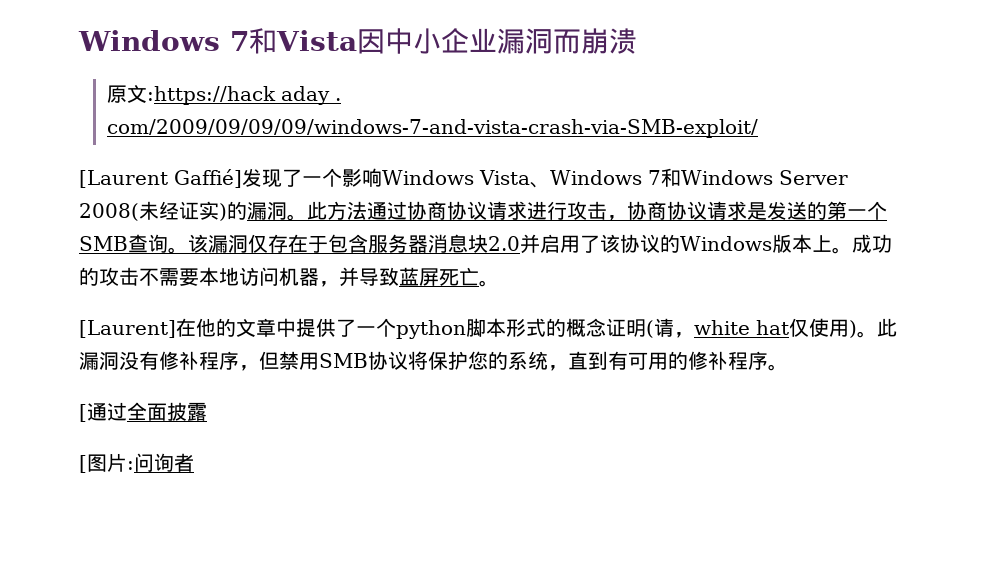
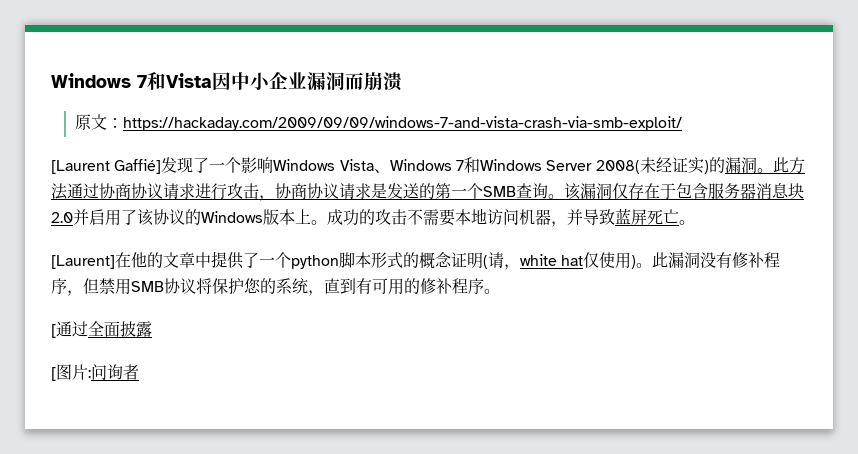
[147,86,342,105] [107,119,759,138] :https://hack aday . com/2009/09/09/09/windows-7-and-vista-crash-via-SMB-exploit/ -> [107,116,683,131] ：https://hackaday.com/2009/09/09/windows-7-and-vista-crash-via-smb-exploit/

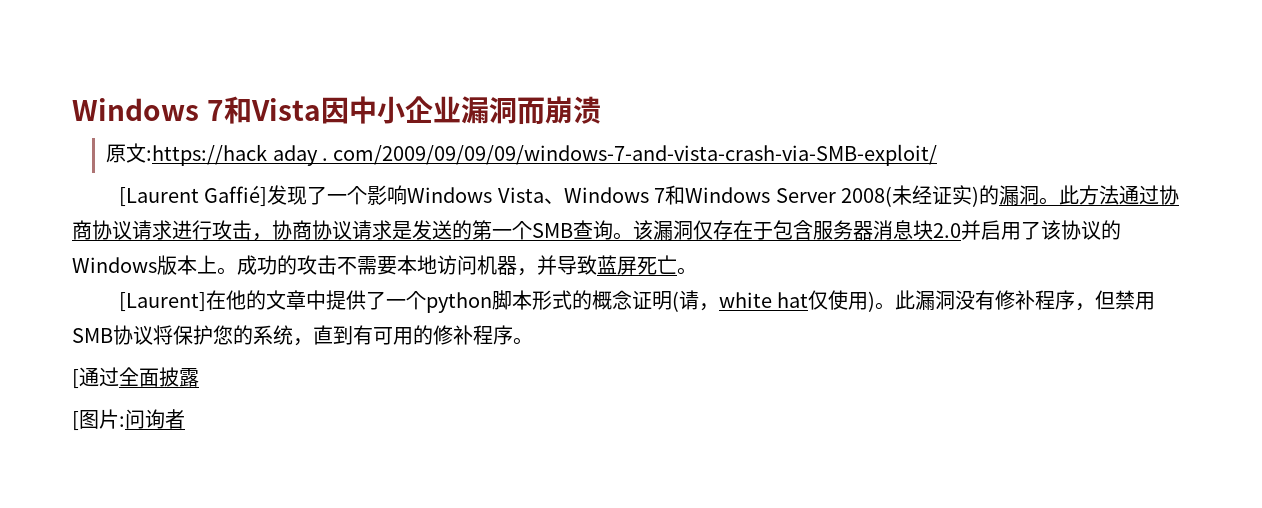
[107,116,683,131] ：https://hackaday.com/2009/09/09/windows-7-and-vista-crash-via-smb-exploit/ -> [146,144,938,166] :https://hack aday . com/2009/09/09/09/windows-7-and-vista-crash-via-SMB-exploit/

